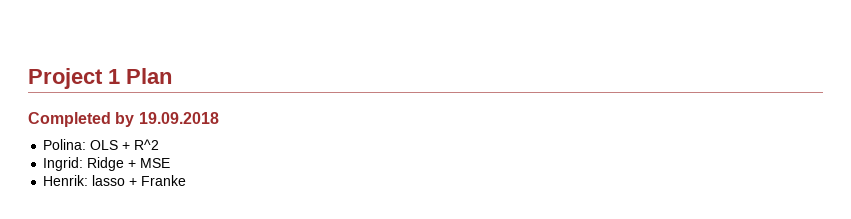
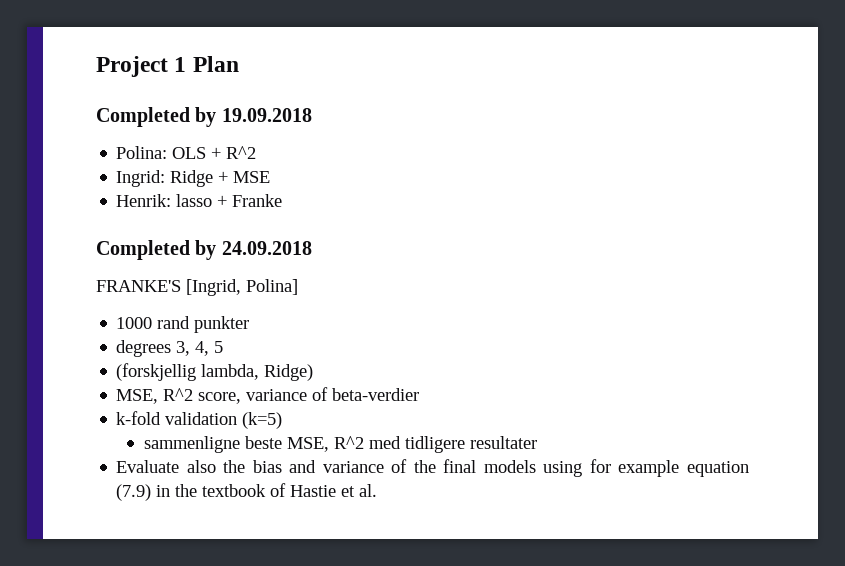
(187, 180) none -> [96,240,312,260] [96,279,298,296] [116,316,250,333] [116,340,224,357] [116,363,314,381] [116,387,420,404] [116,411,283,429] [144,436,538,453] [116,459,749,477] [116,483,378,501] // Completed by 24.09.2018 // FRANKE'S [Ingrid, Polina] // 1000 rand punkter // degrees 3, 4, 5 // (forskjellig lambda, Ridge) // MSE, R^2 score, variance of beta-verdier // k-fold validation (k=5) // sammenligne beste MSE, R^2 med tidligere resultater // Evaluate also the bias and variance of the final models using for example equation (7.9) in the textbook of Hastie et al.

